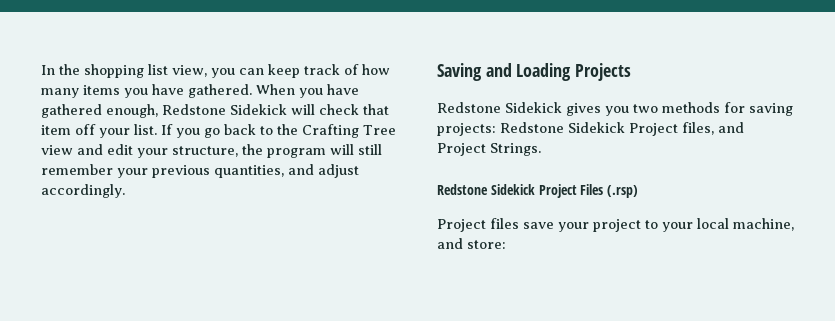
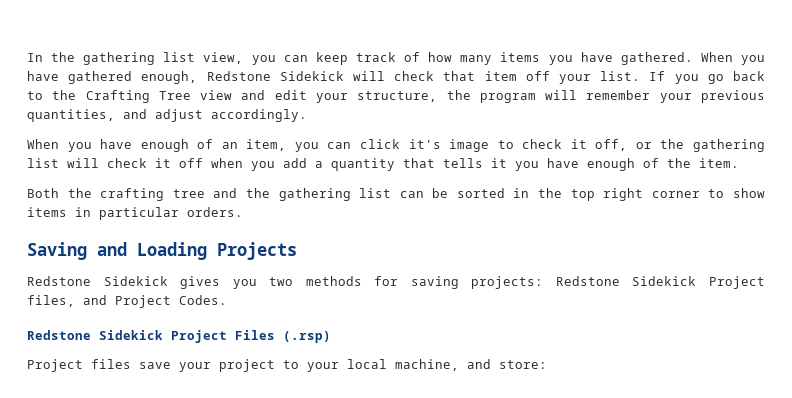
[84,64,144,78] shopping -> [83,52,156,65] gathering
[358,144,382,155] still -> (578, 95) none
(125, 191) none -> [27,139,765,152] [27,158,739,171] [27,188,766,201] [27,207,243,220] // When you have enough of an item, you can click it's image to check it off, or the gathering list will check it off when you add a quantity that tells it you have enough of the item. // Both the crafting tree and the gathering list can be sorted in the top right corner to show items in particular orders.
[490,143,541,156] Strings. -> [179,295,227,305] Codes.

